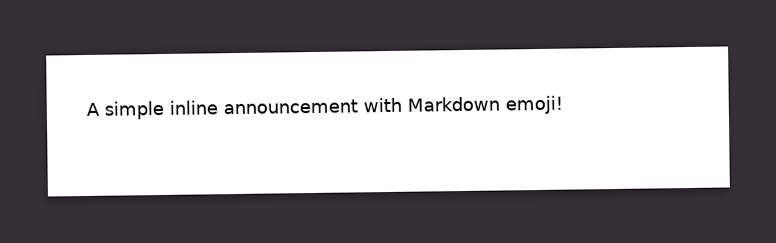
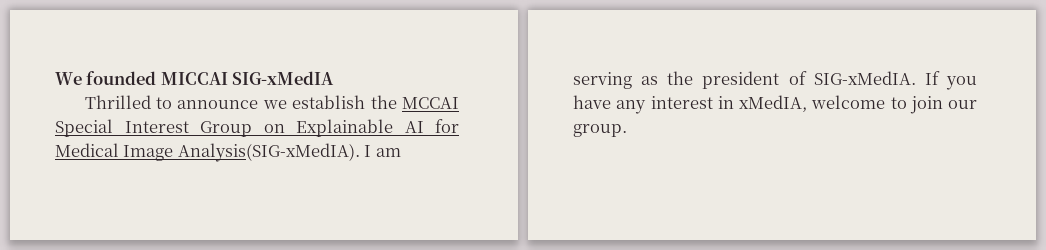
[86,95,563,120] A simple inline announcement with Markdown emoji! -> [55,71,335,85] [84,95,459,109] [55,119,459,137] [55,143,401,162] [573,71,977,90] [573,95,977,114] [573,124,627,137] We founded MICCAI SIG-xMedIA // Thrilled to announce we establish the MCCAI Special Interest Group on Explainable AI for Medical Image Analysis(SIG-xMedIA). I am serving as the president of SIG-xMedIA. If you have any interest in xMedIA, welcome to join our group.

